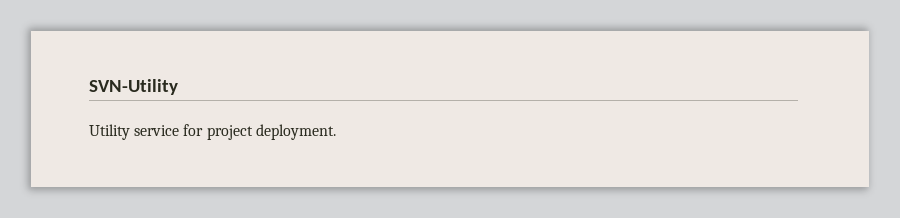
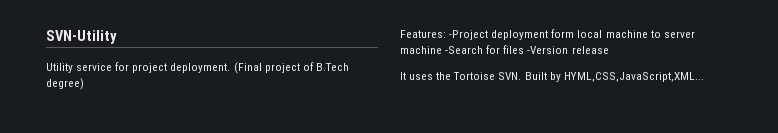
(336, 132) none -> [233,62,349,74] [46,78,84,90] [400,29,695,40] [400,45,609,54] [400,72,704,82] (Final project of B.Tech degree) // Features: -Project deployment form local machine to server machine -Search for files -Version release // It uses the Tortoise SVN. Built by HYML,CSS,JavaScript,XML...

